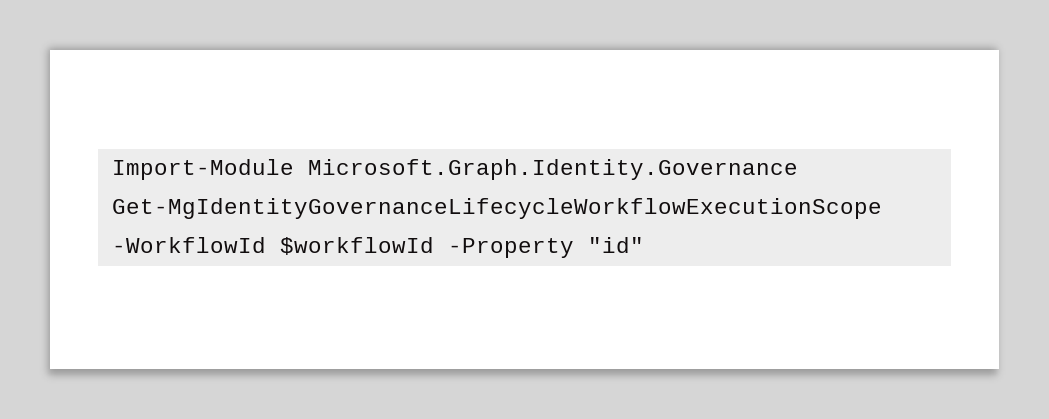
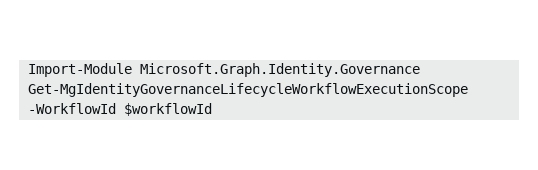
[447,237,644,258] -Property "id" -> (212, 109) none

